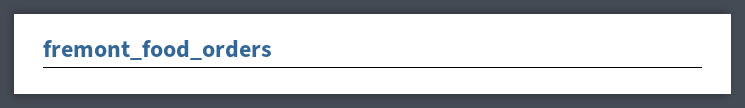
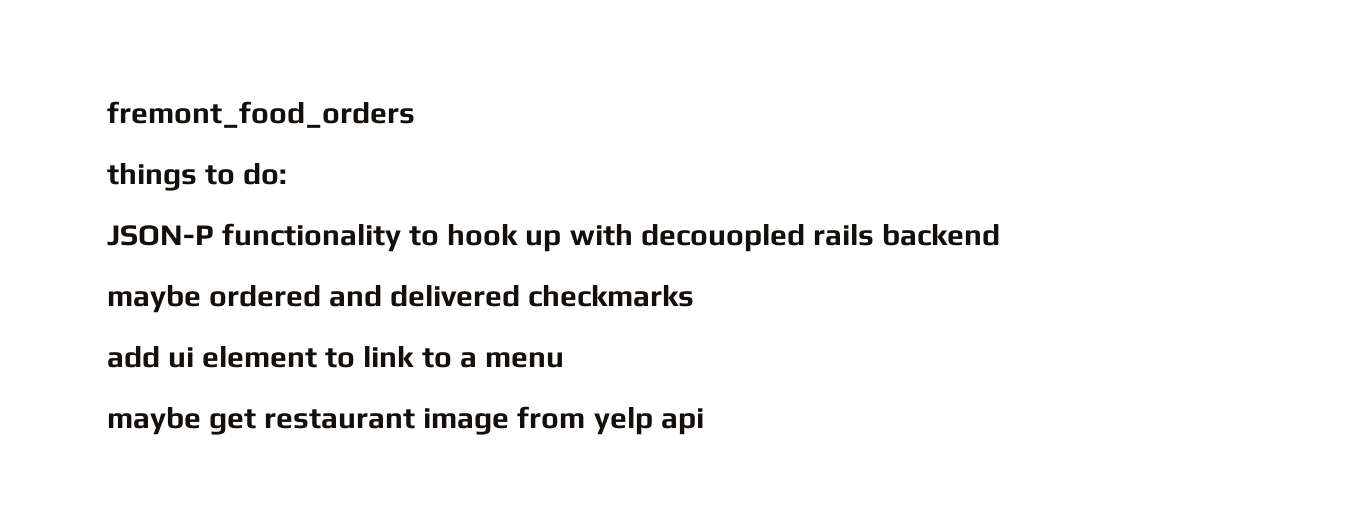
(272, 50) none -> [107,163,288,191] [107,223,1000,252] [107,285,695,313] [107,346,564,368] [107,406,704,435] // things to do: // JSON-P functionality to hook up with decouopled rails backend // maybe ordered and delivered checkmarks // add ui element to link to a menu // maybe get restaurant image from yelp api

